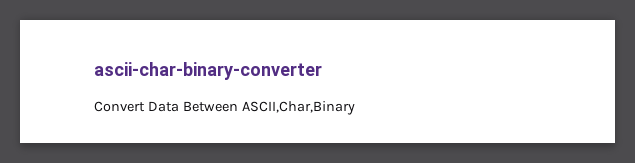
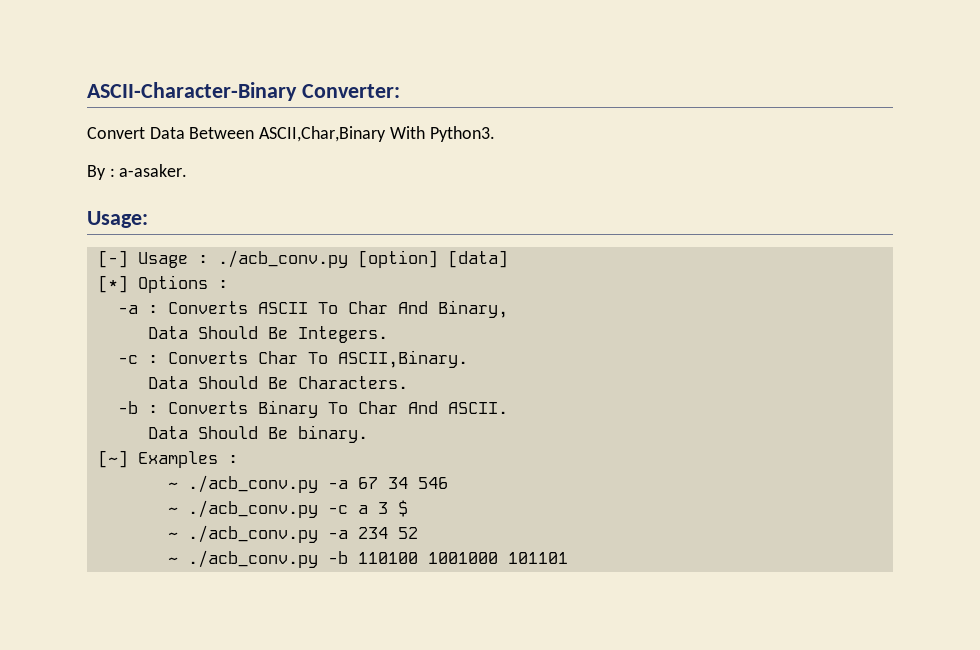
[94,62,322,80] ascii-char-binary-converter -> [87,82,400,101] ASCII-Character-Binary Converter:
(355, 108) none -> [389,126,495,142] [87,164,188,180] [87,211,148,228] [97,250,508,268] [97,275,228,293] [117,300,508,318] [147,326,388,343] [117,350,468,368] [147,376,408,389] [117,400,508,418] [147,425,368,443] [97,450,238,468] [167,475,448,493] [167,500,408,518] [167,525,418,543] [167,550,568,568] With Python3. // By : a-asaker. // Usage: // [-] Usage : ./acb_conv.py [option] [data] // [*] Options : // -a : Converts ASCII To Char And Binary, // Data Should Be Integers. // -c : Converts Char To ASCII,Binary. // Data Should Be Characters. // -b : Converts Binary To Char And ASCII. // Data Should Be binary. // [~] Examples : // ~ ./acb_conv.py -a 67 34 546 // ~ ./acb_conv.py -c a 3 $ // ~ ./acb_conv.py -a 234 52 // ~ ./acb_conv.py -b 110100 1001000 101101

